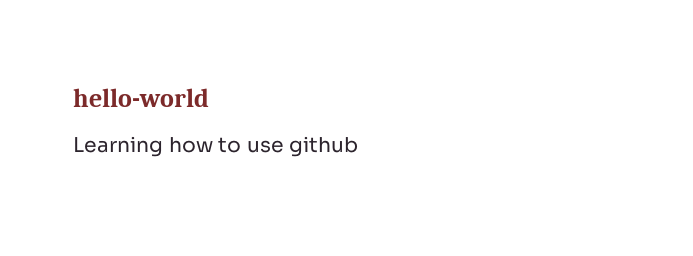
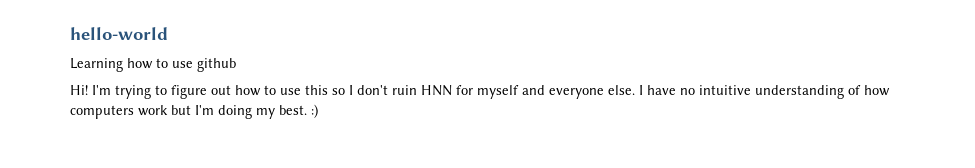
(359, 146) none -> [70,85,890,99] [70,104,318,119] // Hi! I'm trying to figure out how to use this so I don't ruin HNN for myself and everyone else. I have no intuitive understanding of how computers work but I'm doing my best. :)

